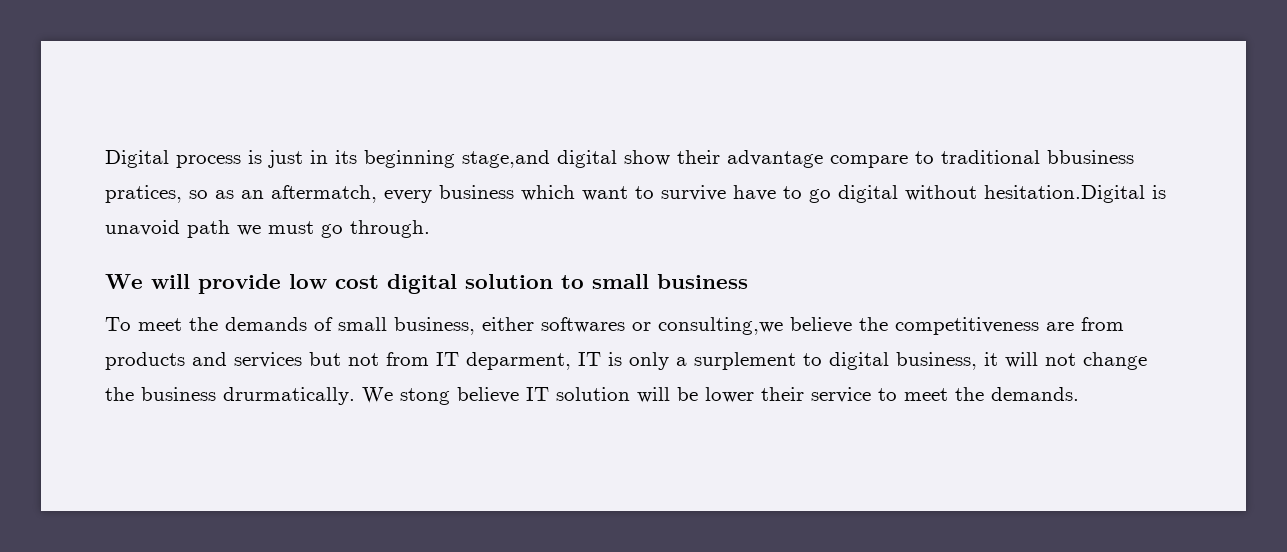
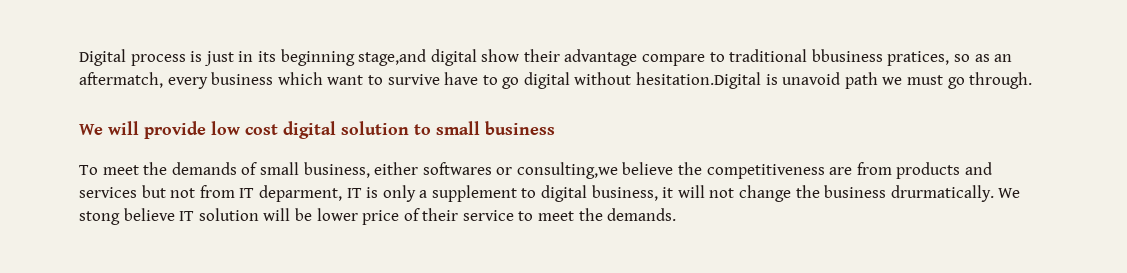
[694,352,796,370] surplement -> [431,185,517,202] supplement
(754, 395) none -> [362,208,420,225] price of

